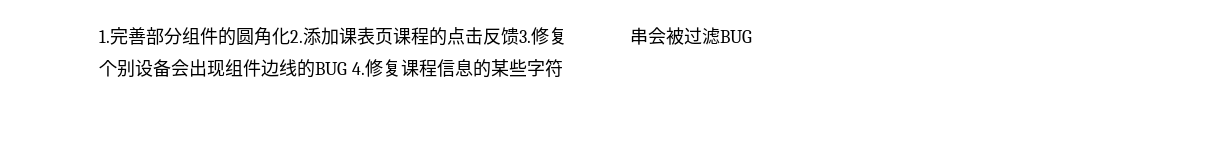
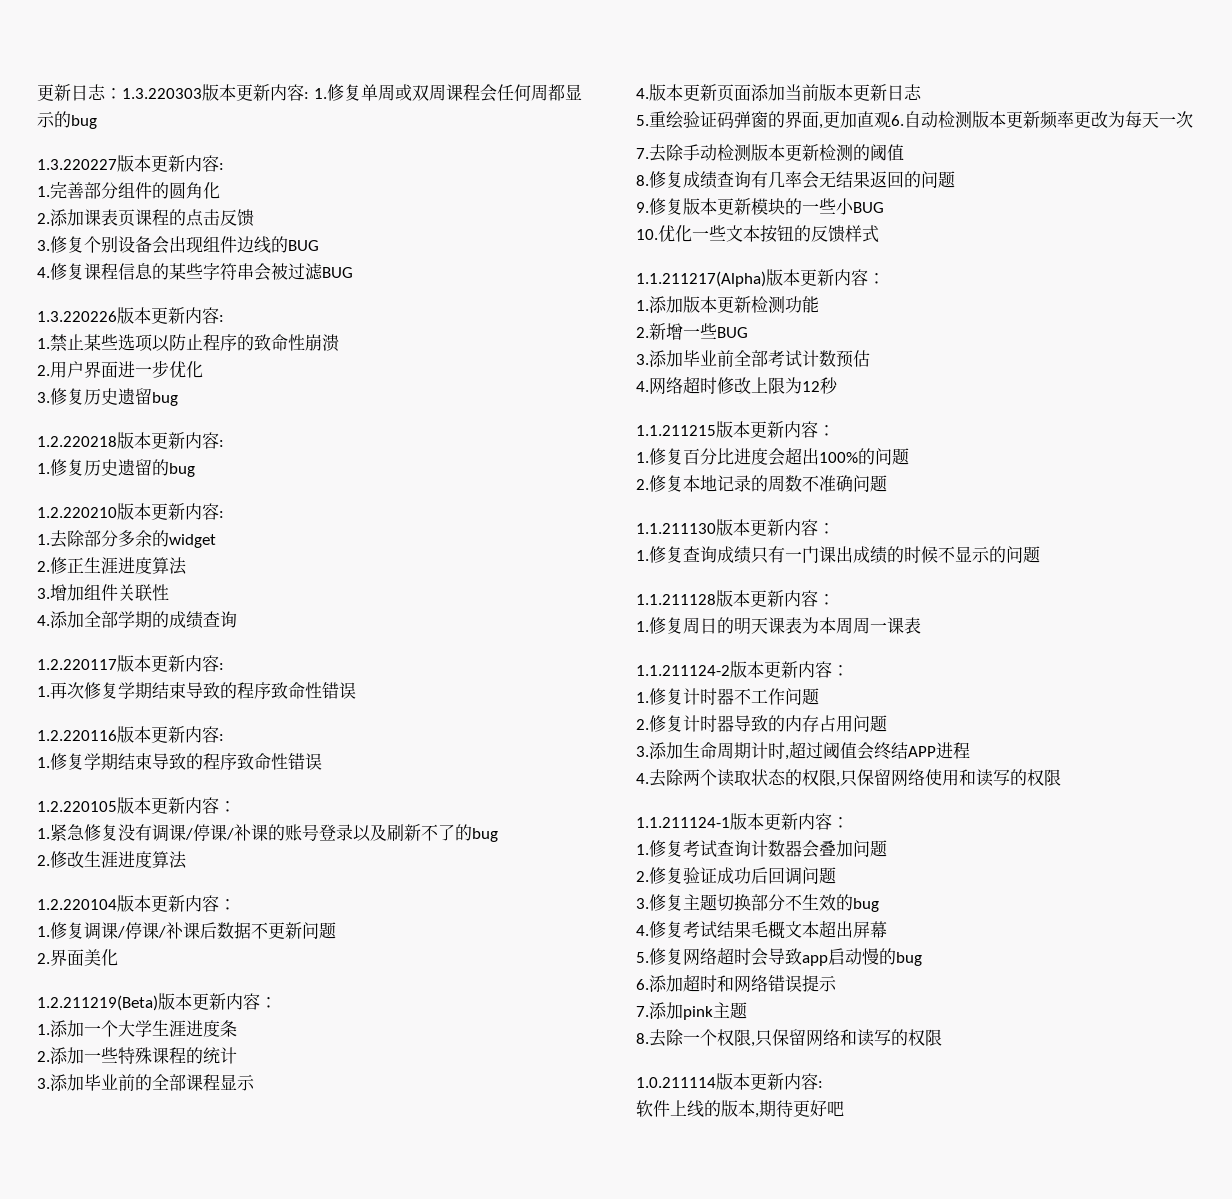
(99, 36) none -> [37,84,582,102] [37,111,97,129] [37,155,224,172] 更新日志：1.3.220303版本更新内容: 1.修复单周或双周课程会任何周都显示的bug // 1.3.220227版本更新内容: //
(290, 36) none -> (220, 190) //
(519, 36) none -> (254, 218) //
(347, 68) none -> (319, 245) //
(752, 36) none -> [37,307,224,324] [37,334,339,352] [37,360,203,378] [37,388,178,406] [37,432,224,449] [37,459,195,477] [37,503,224,520] [37,530,216,548] [37,557,187,575] [37,584,169,601] [37,611,237,629] [37,655,224,672] [37,682,356,699] [37,726,224,743] [37,753,322,770] [37,797,236,814] [37,824,498,842] [37,851,187,869] [37,895,236,912] [37,922,336,940] [37,949,118,966] [37,993,277,1011] [37,1020,237,1037] [37,1047,237,1065] [37,1074,255,1091] [636,84,922,102] [636,111,1193,129] [636,144,904,162] [636,171,955,189] [636,198,884,215] [636,225,879,243] [636,269,885,287] [636,296,819,313] [636,323,748,340] [636,350,870,368] [636,376,838,395] [636,421,835,438] [636,447,909,466] [636,475,887,492] [636,519,835,536] [636,546,1040,564] [636,590,835,607] [636,617,921,635] [636,661,849,678] [636,688,819,705] [636,715,887,732] [636,741,970,760] [636,769,1061,787] [636,813,849,830] [636,840,887,858] [636,867,836,885] [636,894,879,912] [636,920,887,939] [636,947,922,966] [636,974,837,993] [636,1002,747,1020] [636,1029,942,1047] [636,1073,823,1090] [636,1100,844,1118] // 1.3.220226版本更新内容: // 1.禁止某些选项以防止程序的致命性崩溃 // 2.用户界面进一步优化 // 3.修复历史遗留bug // 1.2.220218版本更新内容: // 1.修复历史遗留的bug // 1.2.220210版本更新内容: // 1.去除部分多余的widget // 2.修正生涯进度算法 // 3.增加组件关联性 // 4.添加全部学期的成绩查询 // 1.2.220117版本更新内容: // 1.再次修复学期结束导致的程序致命性错误 // 1.2.220116版本更新内容: // 1.修复学期结束导致的程序致命性错误 // 1.2.220105版本更新内容： // 1.紧急修复没有调课/停课/补课的账号登录以及刷新不了的bug // 2.修改生涯进度算法 // 1.2.220104版本更新内容： // 1.修复调课/停课/补课后数据不更新问题 // 2.界面美化 // 1.2.211219(Beta)版本更新内容： // 1.添加一个大学生涯进度条 // 2.添加一些特殊课程的统计 // 3.添加毕业前的全部课程显示 // 4.版本更新页面添加当前版本更新日志 // 5.重绘验证码弹窗的界面,更加直观6.自动检测版本更新频率更改为每天一次 // 7.去除手动检测版本更新检测的阈值 // 8.修复成绩查询有几率会无结果返回的问题 // 9.修复版本更新模块的一些小BUG // 10.优化一些文本按钮的反馈样式 // 1.1.211217(Alpha)版本更新内容： // 1.添加版本更新检测功能 // 2.新增一些BUG // 3.添加毕业前全部考试计数预估 // 4.网络超时修改上限为12秒 // 1.1.211215版本更新内容： // 1.修复百分比进度会超出100%的问题 // 2.修复本地记录的周数不准确问题 // 1.1.211130版本更新内容： // 1.修复查询成绩只有一门课出成绩的时候不显示的问题 // 1.1.211128版本更新内容： // 1.修复周日的明天课表为本周周一课表 // 1.1.211124-2版本更新内容： // 1.修复计时器不工作问题 // 2.修复计时器导致的内存占用问题 // 3.添加生命周期计时,超过阈值会终结APP进程 // 4.去除两个读取状态的权限,只保留网络使用和读写的权限 // 1.1.211124-1版本更新内容： // 1.修复考试查询计数器会叠加问题 // 2.修复验证成功后回调问题 // 3.修复主题切换部分不生效的bug // 4.修复考试结果毛概文本超出屏幕 // 5.修复网络超时会导致app启动慢的bug // 6.添加超时和网络错误提示 // 7.添加pink主题 // 8.去除一个权限,只保留网络和读写的权限 // 1.0.211114版本更新内容: // 软件上线的版本,期待更好吧

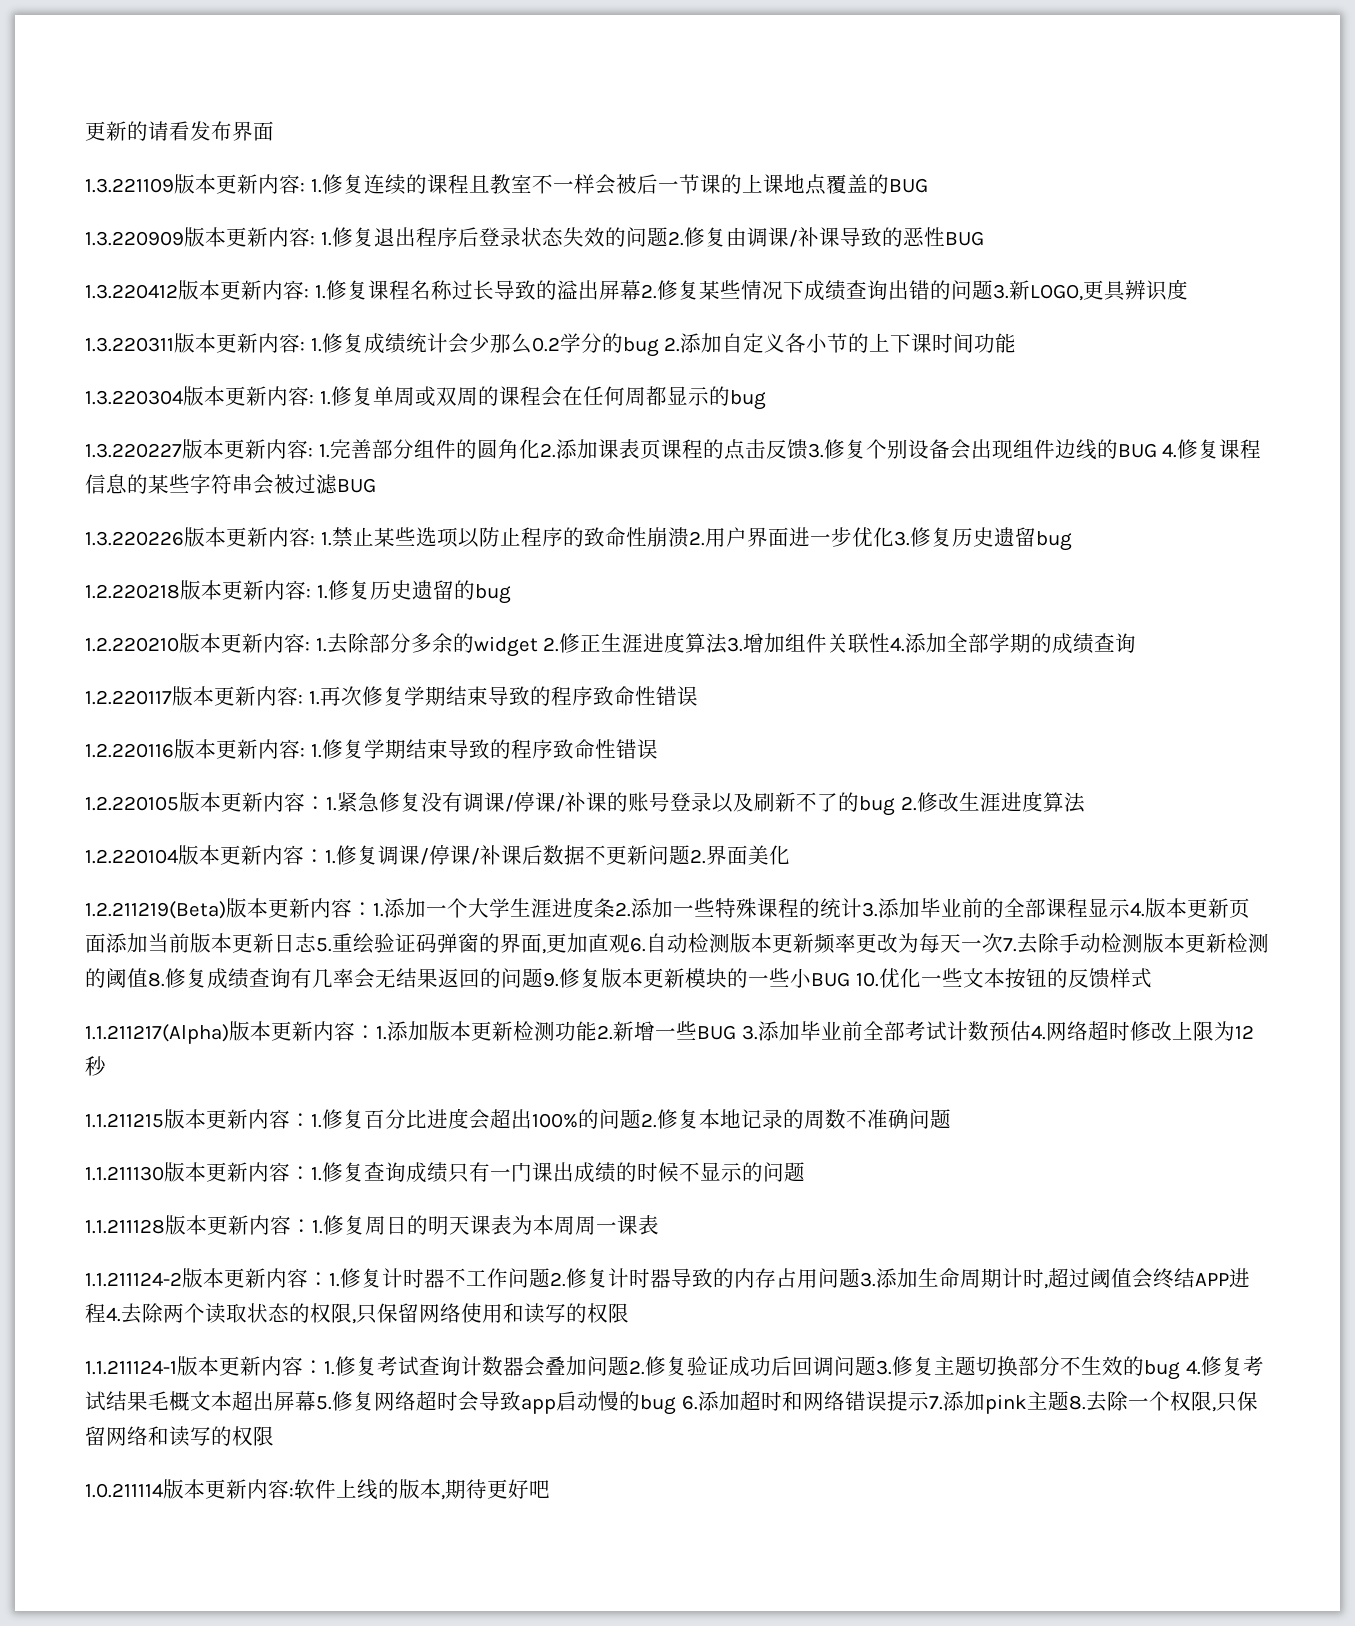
[37,84,202,101] 更新日志：1.3.220303 -> [85,121,274,141] [85,174,928,195] [85,227,984,247] [85,279,1188,301] [85,333,1017,357] [85,390,183,405] 更新的请看发布界面 // 1.3.221109版本更新内容: 1.修复连续的课程且教室不一样会被后一节课的上课地点覆盖的BUG // 1.3.220909版本更新内容: 1.修复退出程序后登录状态失效的问题2.修复由调课/补课导致的恶性BUG // 1.3.220412版本更新内容: 1.修复课程名称过长导致的溢出屏幕2.修复某些情况下成绩查询出错的问题3.新LOGO,更具辨识度 // 1.3.220311版本更新内容: 1.修复成绩统计会少那么0.2学分的bug 2.添加自定义各小节的上下课时间功能 // 1.3.220304
[445,84,497,102] 课程会 -> [477,386,583,407] 的课程会在
(224, 166) // -> (313, 452) none
(220, 190) // -> (540, 449) none
(254, 218) // -> (808, 449) none
(319, 245) // -> (1157, 450) none
(224, 318) // -> (315, 540) none
(339, 343) // -> (689, 537) none
(203, 369) // -> (894, 537) none
(224, 443) // -> (311, 593) none
(224, 514) // -> (310, 646) none
(216, 541) // -> (538, 646) none
(187, 566) // -> (728, 643) none
(169, 592) // -> (891, 643) none
(224, 666) // -> (303, 699) none
(224, 737) // -> (305, 752) none
(236, 806) // -> (326, 803) none
(498, 835) // -> (895, 806) none
(236, 904) // -> (325, 856) none
(336, 930) // -> (690, 855) none
(277, 1002) // -> (373, 909) none
(237, 1028) // -> (615, 908) none
(237, 1055) // -> (862, 908) none
(255, 1082) // -> (1130, 908) none
(922, 92) // -> (316, 942) none
(1193, 119) // -> (1003, 943) none
(904, 152) // -> (148, 978) none
(955, 179) // -> (543, 978) none
(884, 207) // -> (850, 979) none
(885, 278) // -> (376, 1032) none
(819, 304) // -> (597, 1031) none
(748, 332) // -> (736, 1032) none
(870, 358) // -> (1031, 1031) none
(835, 430) // -> (311, 1120) none
(909, 456) // -> (641, 1119) none
(835, 528) // -> (311, 1173) none
(835, 599) // -> (312, 1226) none
(849, 670) // -> (329, 1279) none
(819, 696) // -> (550, 1278) none
(887, 723) // -> (860, 1278) none
(970, 750) // -> (106, 1313) none
(849, 822) // -> (324, 1367) none
(887, 848) // -> (629, 1366) none
(836, 875) // -> (876, 1366) none
(879, 905) // -> (1180, 1370) none
(887, 929) // -> (316, 1401) none
(922, 959) // -> (676, 1405) none
(837, 983) // -> (929, 1401) none
(747, 1010) // -> (1069, 1401) none
(823, 1084) // -> (294, 1492) none

